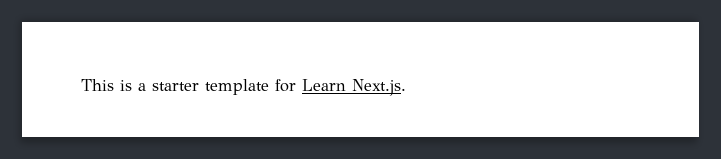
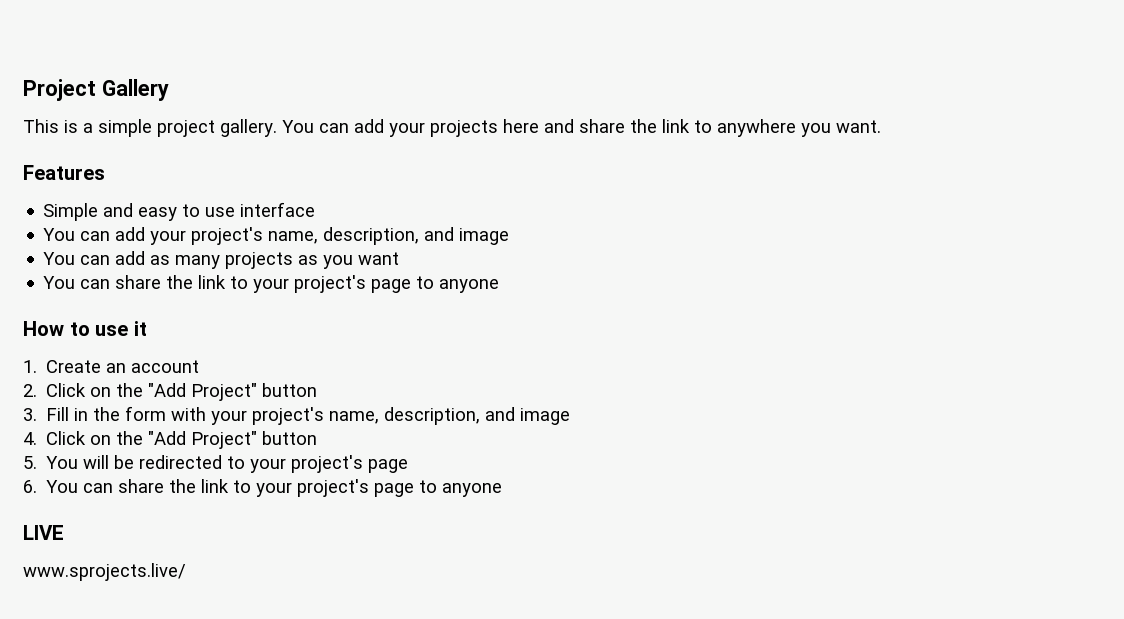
(81, 85) none -> [23,79,169,101] Project Gallery //
[152,79,406,96] starter template for Learn Next.js. -> [98,119,881,137] [23,165,105,180] [43,202,316,221] [43,227,510,245] [43,251,400,269] [43,275,500,293] [23,321,147,336] [23,360,200,373] [23,383,318,401] [23,406,571,425] [23,431,318,449] [23,455,409,473] [23,479,503,497] [23,525,64,540] [23,563,186,581] simple project gallery. You can add your projects here and share the link to anywhere you want. // Features // Simple and easy to use interface // You can add your project's name, description, and image // You can add as many projects as you want // You can share the link to your project's page to anyone // How to use it // 1. Create an account // 2. Click on the "Add Project" button // 3. Fill in the form with your project's name, description, and image // 4. Click on the "Add Project" button // 5. You will be redirected to your project's page // 6. You can share the link to your project's page to anyone // LIVE // www.sprojects.live/

